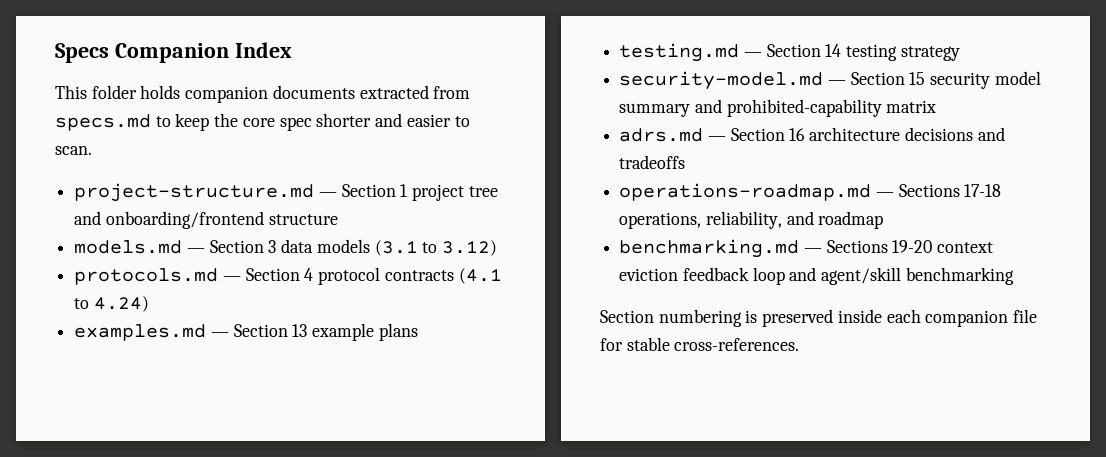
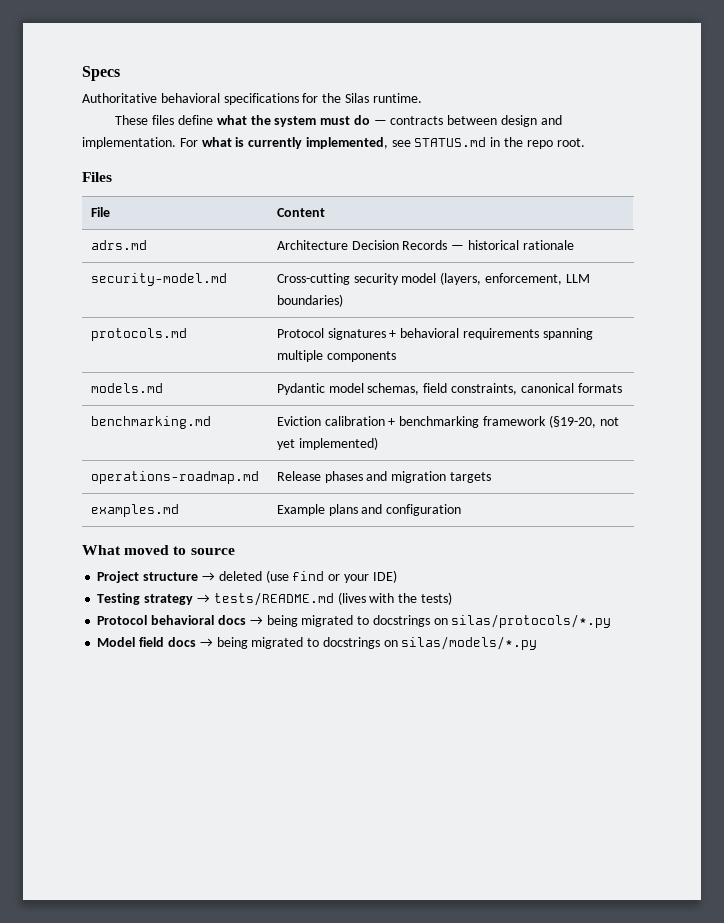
[114,42,292,63] [55,85,471,103] [55,113,470,131] [55,146,92,155] [74,183,498,202] [74,211,338,229] [74,239,498,256] [74,267,502,285] [74,296,149,312] [74,323,418,341] [619,43,960,62] [619,71,1041,90] [619,99,937,117] [619,127,1005,142] [619,155,686,169] [619,183,1002,201] [619,211,884,229] [619,239,994,258] [619,267,1014,285] [600,309,1038,327] [600,337,800,351] Companion Index // This folder holds companion documents extracted from specs.md to keep the core spec shorter and easier to scan. // project-structure.md — Section 1 project tree and onboarding/frontend structure // models.md — Section 3 data models (3.1 to 3.12) // protocols.md — Section 4 protocol contracts (4.1 to 4.24) // examples.md — Section 13 example plans // testing.md — Section 14 testing strategy // security-model.md — Section 15 security model summary and prohibited-capability matrix // adrs.md — Section 16 architecture decisions and tradeoffs // operations-roadmap.md — Sections 17-18 operations, reliability, and roadmap // benchmarking.md — Sections 19-20 context eviction feedback loop and agent/skill benchmarking // Section numbering is preserved inside each companion file for stable cross-references. -> [82,93,422,105] [115,115,562,127] [82,137,585,149] [82,172,112,182] [90,207,110,217] [276,208,325,217] [90,240,147,250] [276,240,574,250] [90,273,227,286] [276,272,590,285] [276,294,343,307] [90,328,187,341] [276,328,593,340] [276,350,396,362] [90,383,163,393] [276,383,622,395] [90,416,211,429] [276,415,619,428] [276,437,378,450] [90,471,259,484] [276,471,491,483] [90,504,179,517] [276,504,462,516] [82,545,235,555] [97,570,397,583] [97,592,452,606] [97,614,612,628] [97,636,538,650] // Authoritative behavioral specifications for the Silas runtime. // These files define what the system must do — contracts between design and implementation. For what is currently implemented, see STATUS.md in the repo root. // Files // File | Content // adrs.md | Architecture Decision Records — historical rationale // security-model.md | Cross-cutting security model (layers, enforcement, LLM boundaries) // protocols.md | Protocol signatures + behavioral requirements spanning multiple components // models.md | Pydantic model schemas, field constraints, canonical formats // benchmarking.md | Eviction calibration + benchmarking framework (§19-20, not yet implemented) // operations-roadmap.md | Release phases and migration targets // examples.md | Example plans and configuration // What moved to source // Project structure → deleted (use find or your IDE) // Testing strategy → tests/README.md (lives with the tests) // Protocol behavioral docs → being migrated to docstrings on silas/protocols/*.py // Model field docs → being migrated to docstrings on silas/models/*.py

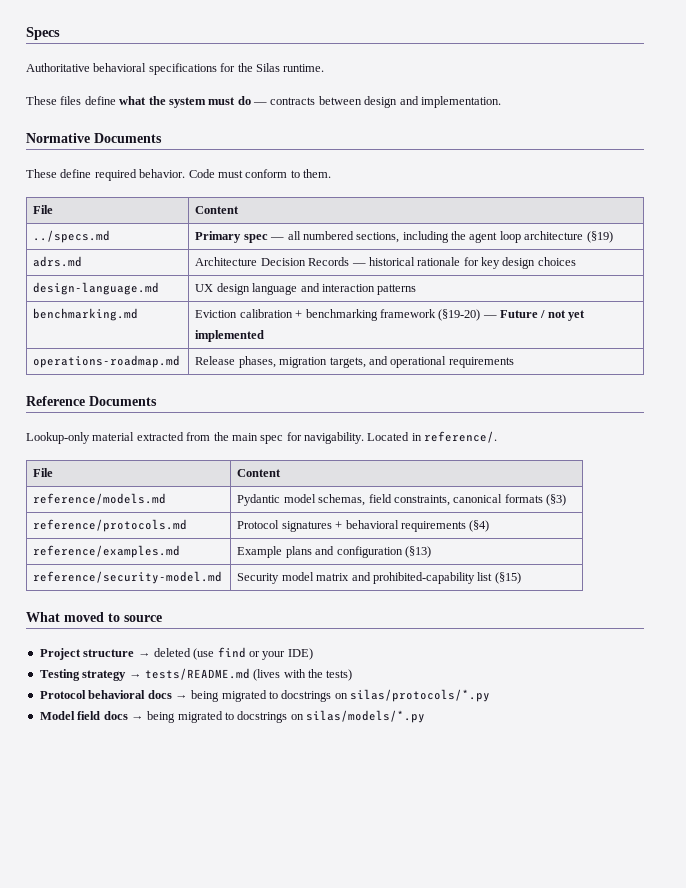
[179,137,585,149] [82,172,112,182] [90,207,110,217] [276,208,325,217] For what is currently implemented, see STATUS.md in the repo root. // Files // File | Content -> [26,133,162,143] [26,169,331,181] [33,205,54,214] [195,206,240,214] [33,230,111,243] [195,231,613,243] // Normative Documents // These define required behavior. Code must conform to them. // File | Content // ../specs.md | Primary spec — all numbered sections, including the agent loop architecture (§19)
[90,273,227,286] [276,272,590,285] [276,294,343,307] [90,328,187,341] [276,328,593,340] [276,350,396,362] [90,383,163,393] // security-model.md | Cross-cutting security model (layers, enforcement, LLM boundaries) // protocols.md | Protocol signatures + behavioral requirements spanning multiple components // models.md -> [463,257,576,269] [33,282,160,295] [195,283,417,295] [33,308,139,321] [195,309,586,321] [195,330,265,342] [33,355,181,368] [195,356,514,368] [26,396,157,406] [26,431,498,444] [33,468,54,477] [237,469,282,477] [33,493,167,505] for key design choices // design-language.md | UX design language and interaction patterns // benchmarking.md | Eviction calibration + benchmarking framework (§19-20) — Future / not yet implemented // operations-roadmap.md | Release phases, migration targets, and operational requirements // Reference Documents // Lookup-only material extracted from the main spec for navigability. Located in reference/. // File | Content // reference/models.md
[90,416,211,429] [276,415,619,428] [276,437,378,450] [90,471,259,484] [276,471,491,483] [90,504,179,517] [276,504,462,516] // benchmarking.md | Eviction calibration + benchmarking framework (§19-20, not yet implemented) // operations-roadmap.md | Release phases and migration targets // examples.md | Example plans and configuration -> [546,494,567,506] [33,519,188,532] [237,520,490,532] [33,545,181,558] [237,546,431,558] [33,571,223,584] [237,572,521,584] (§3) // reference/protocols.md | Protocol signatures + behavioral requirements (§4) // reference/examples.md | Example plans and configuration (§13) // reference/security-model.md | Security model matrix and prohibited-capability list (§15)

